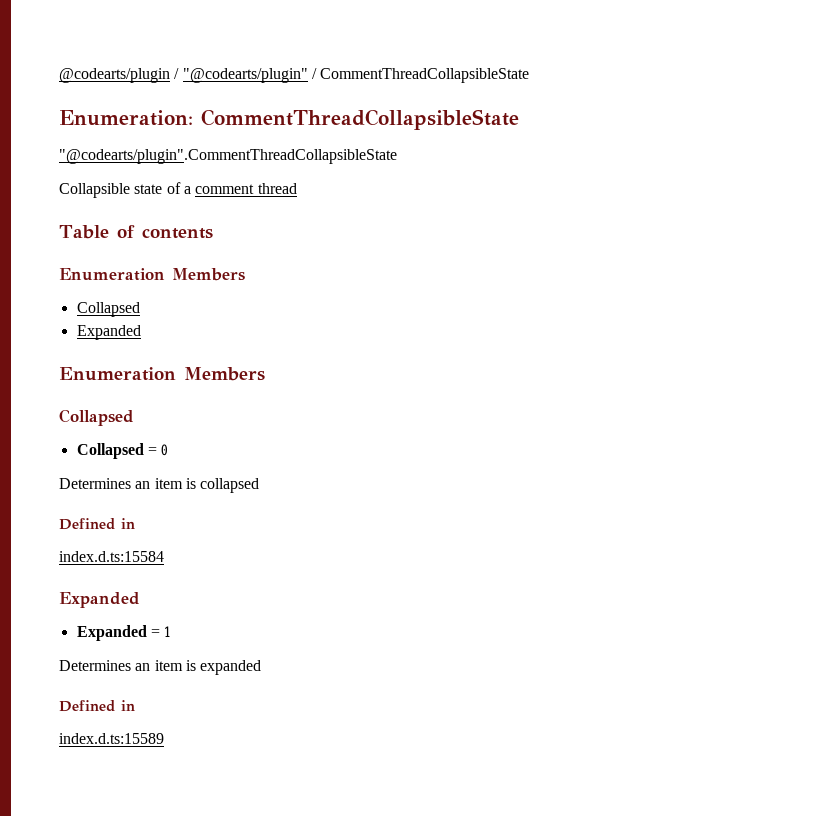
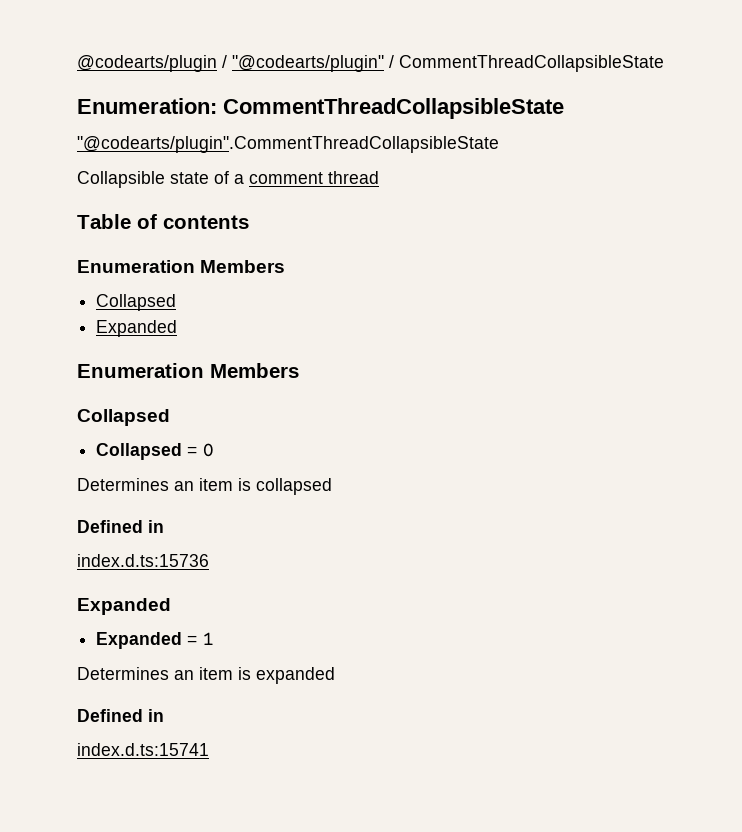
[59,551,164,562] index.d.ts:15584 -> [77,554,209,567] index.d.ts:15736
[59,733,164,744] index.d.ts:15589 -> [77,743,209,756] index.d.ts:15741

